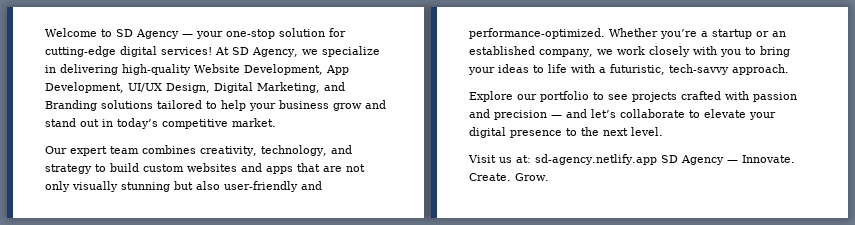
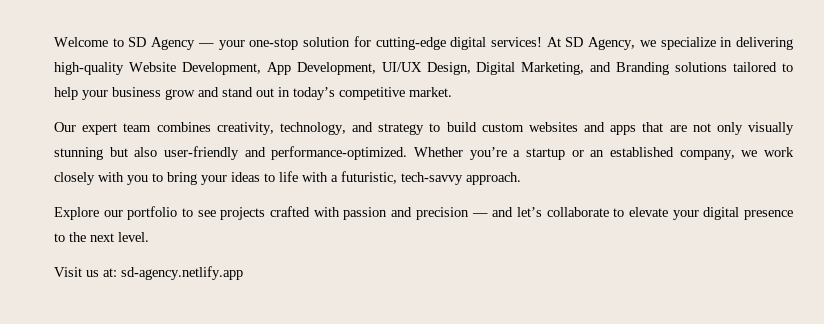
[660,155,795,165] [469,173,549,181] SD Agency — Innovate. Create. Grow. -> (243, 273) none

